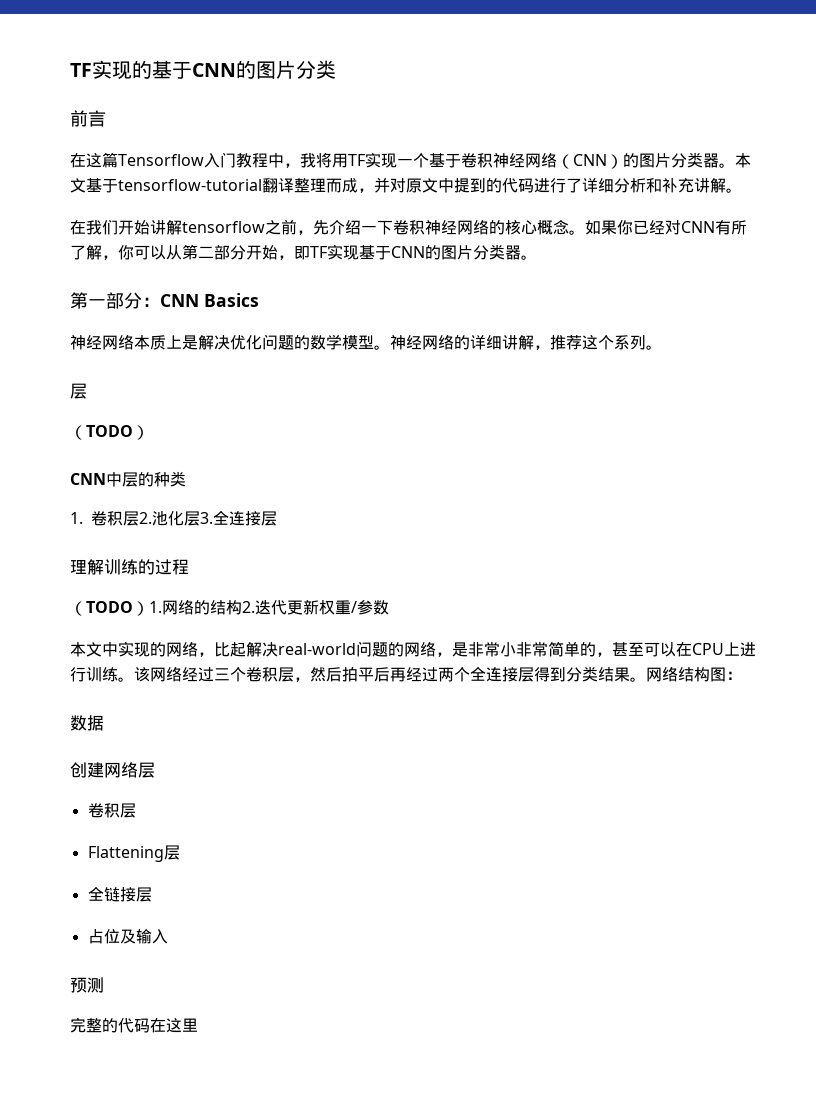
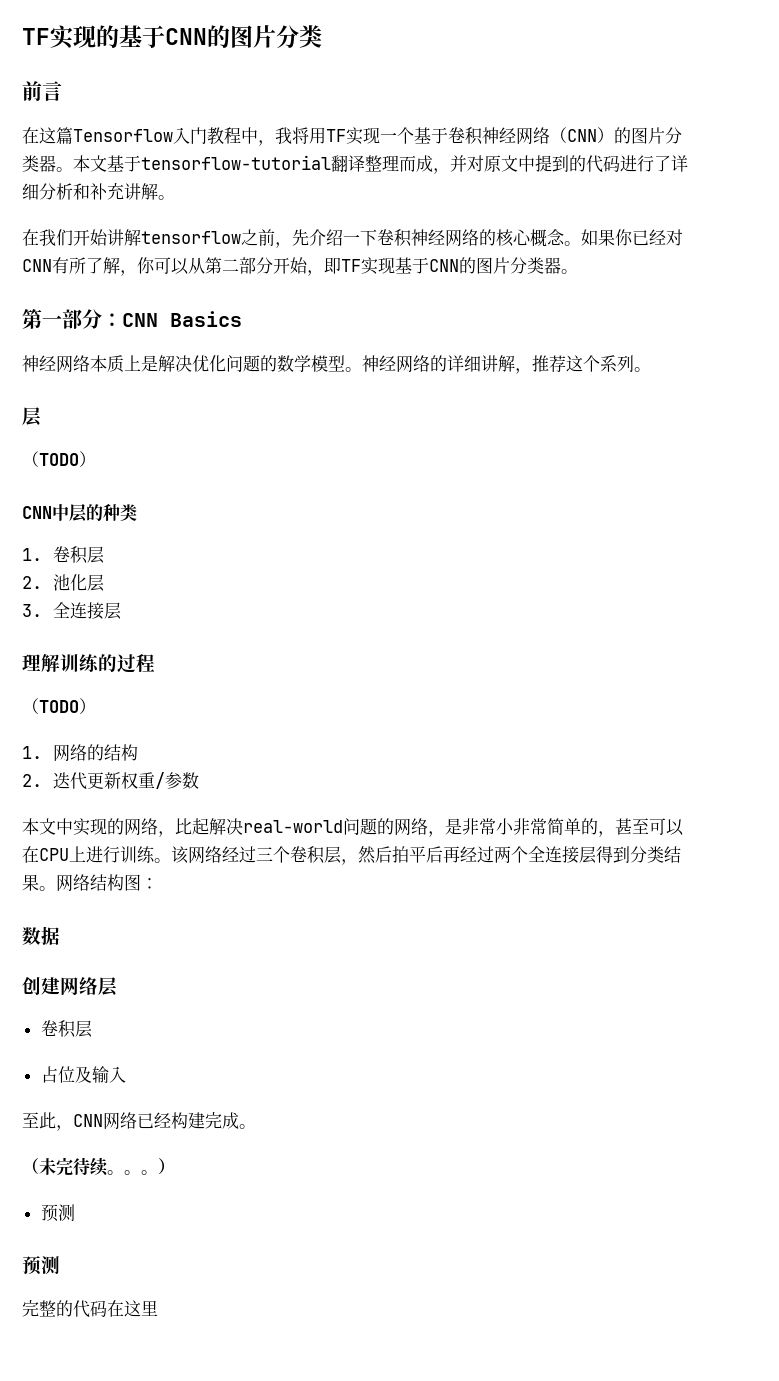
(139, 518) none -> (104, 555) //
(200, 518) none -> (104, 583) //
(149, 608) none -> (96, 706) //
(242, 607) none -> (138, 752) //
[87,845,180,862] [87,886,152,902] // Flattening层 // 全链接层 -> (92, 1029) none
(168, 936) none -> [22,1112,256,1131] [22,1157,175,1176] [40,1204,75,1222] // 至此，CNN网络已经构建完成。 // （未完待续。。。） // 预测

